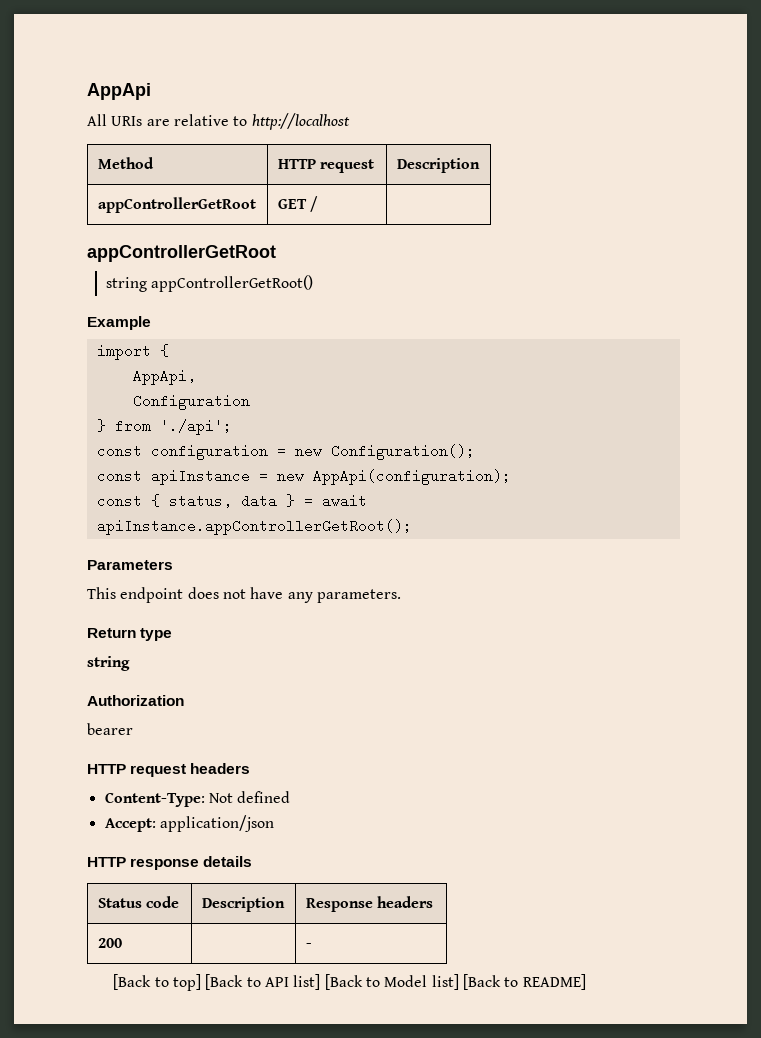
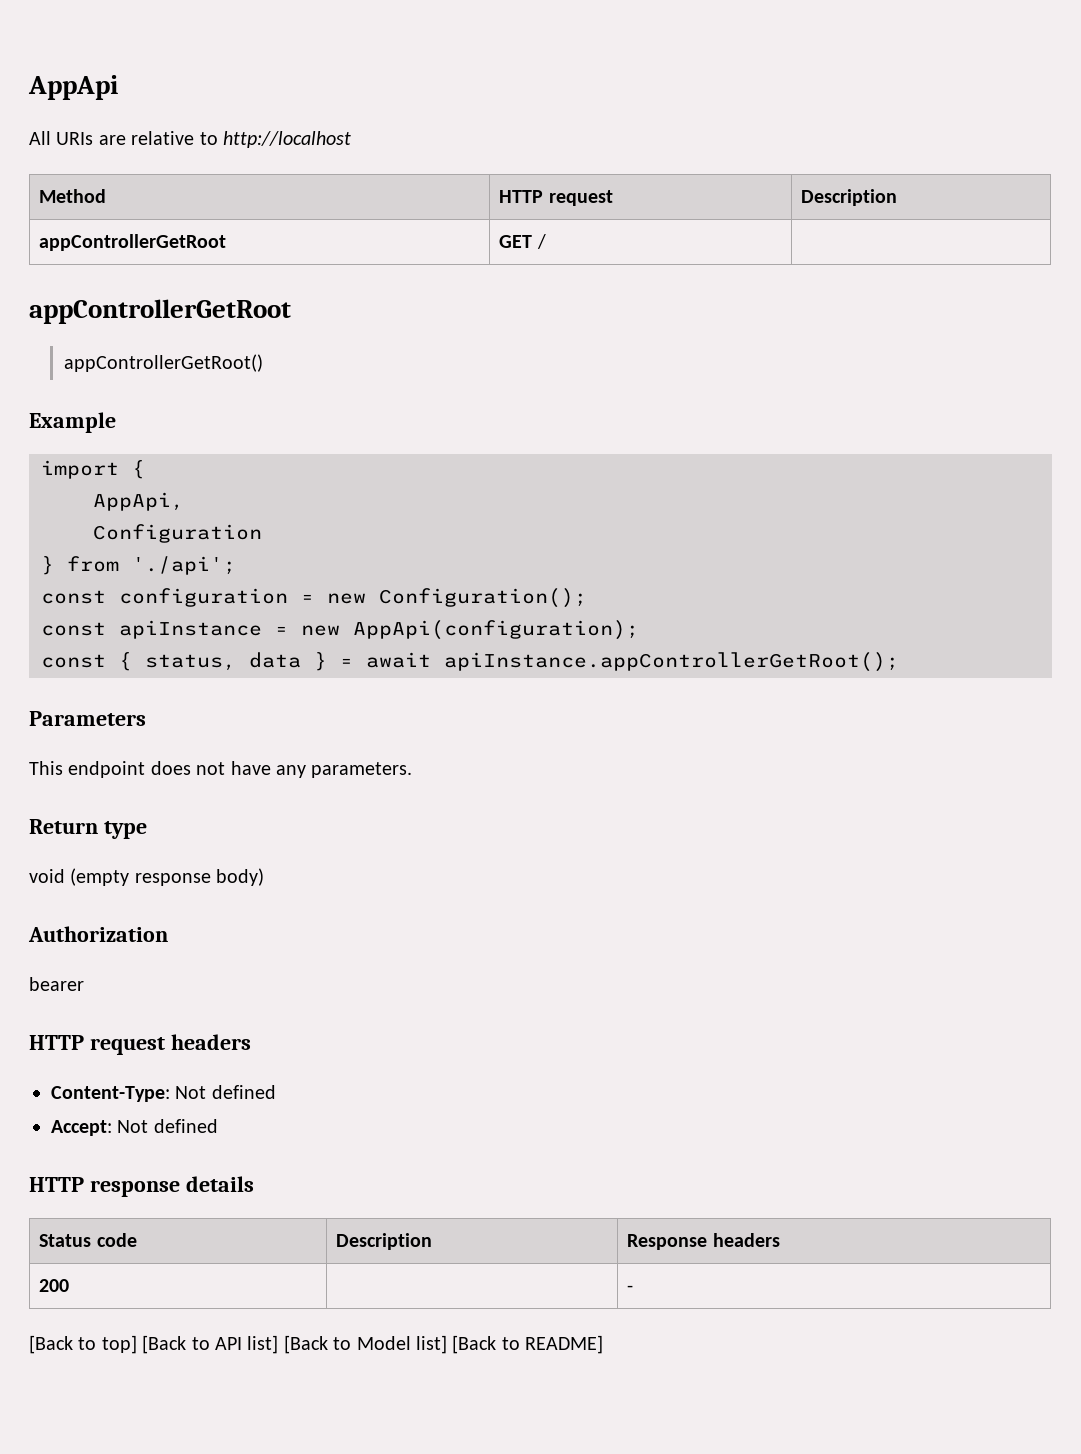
[106,277,148,292] string -> (291, 311) none
[87,656,130,671] string -> [29,868,265,886] void (empty response body)
[159,815,274,832] application/json -> [117,1119,218,1133] Not defined

